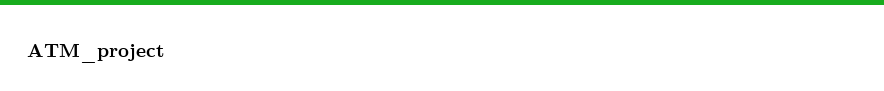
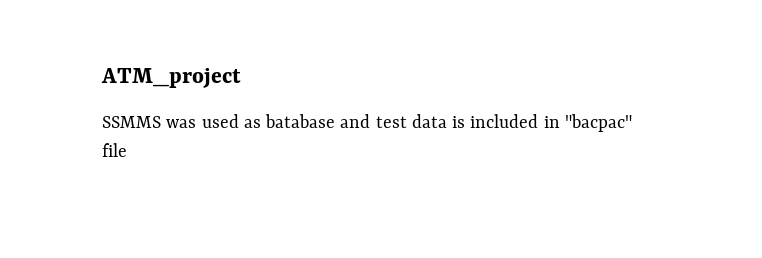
(165, 53) none -> [102,114,632,132] [102,143,127,157] // SSMMS was used as batabase and test data is included in "bacpac" file

